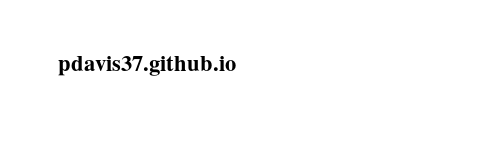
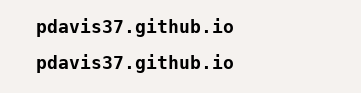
[58,56,236,76] pdavis37.github.io -> [36,18,234,37] [36,54,234,73] pdavis37.github.io // pdavis37.github.io

